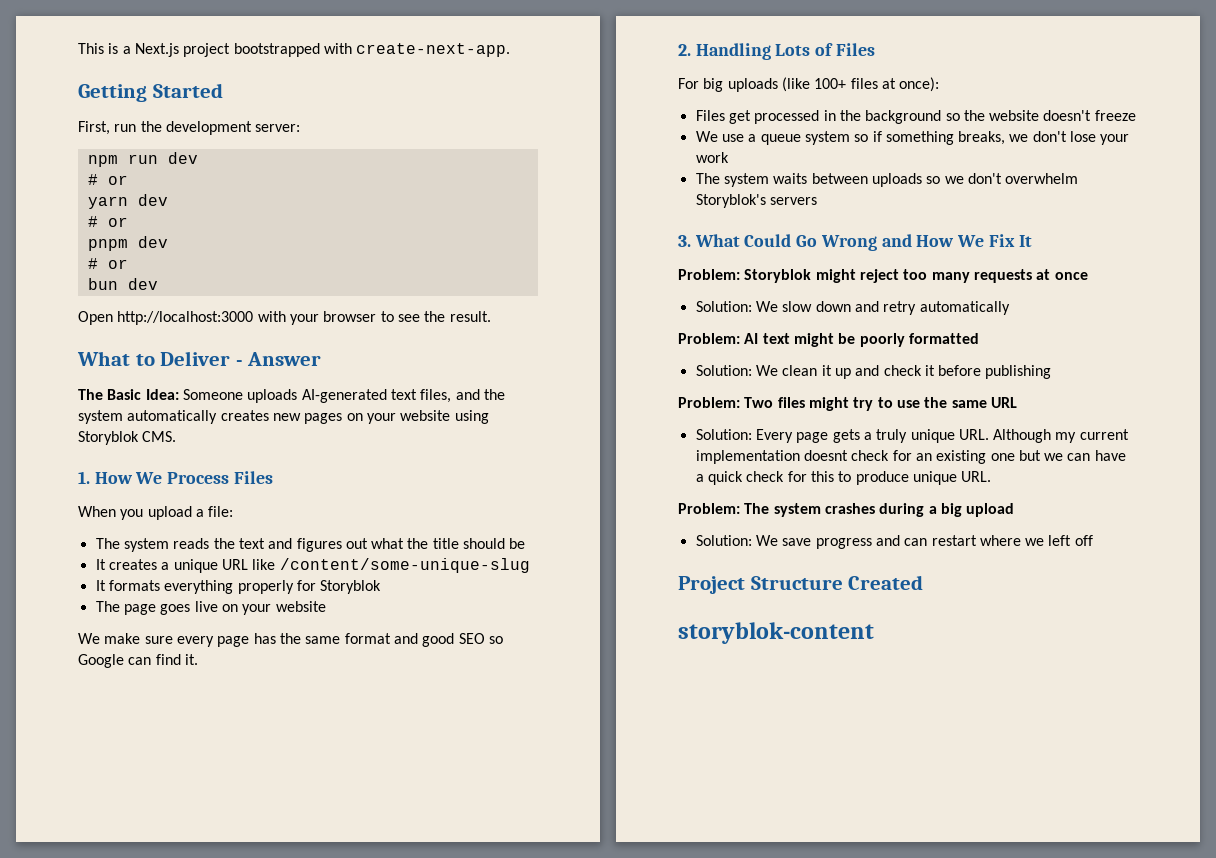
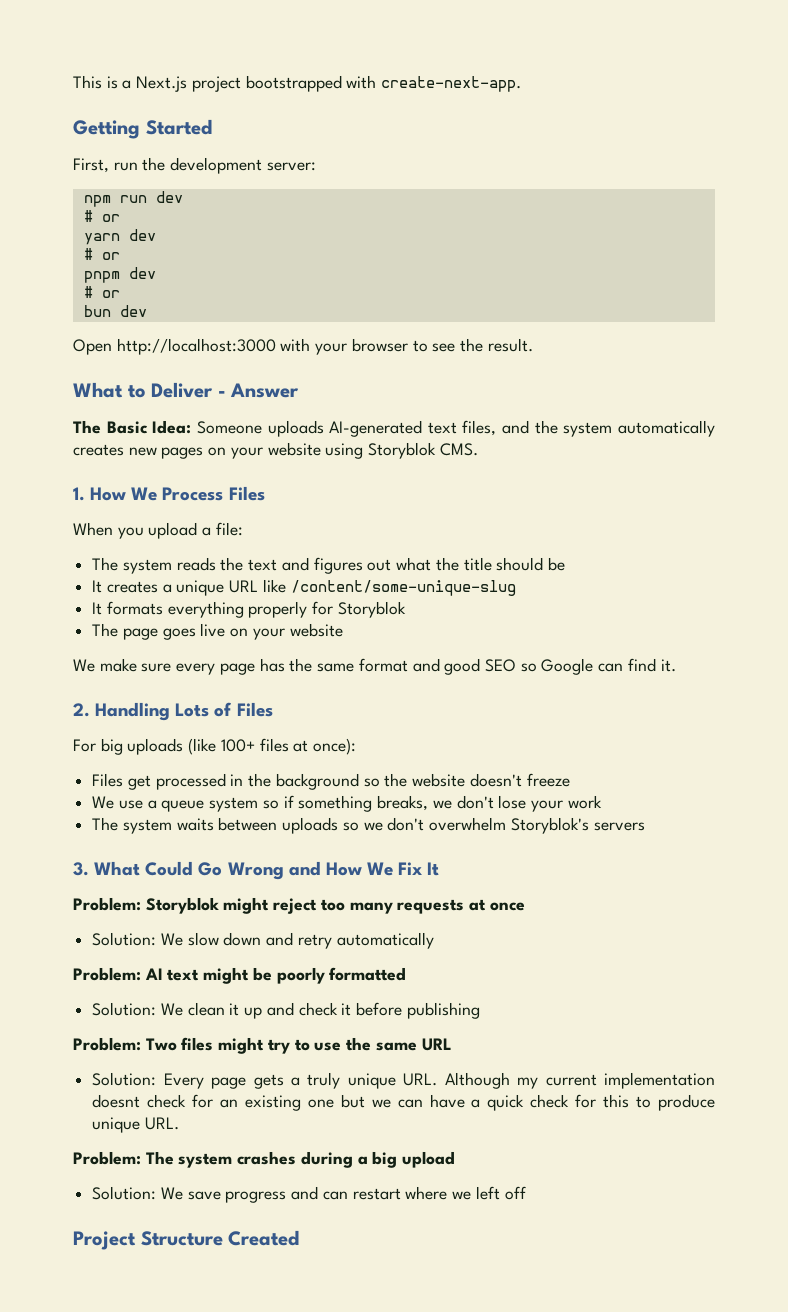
[678,622,874,644] // storyblok-content -> (300, 1238) none

